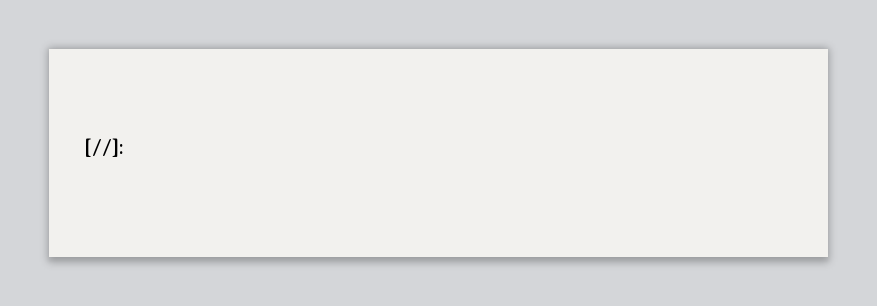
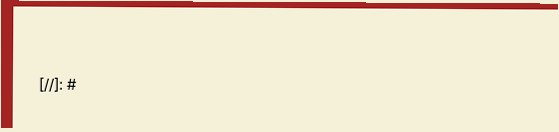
(124, 147) none -> [66,78,78,90] #

